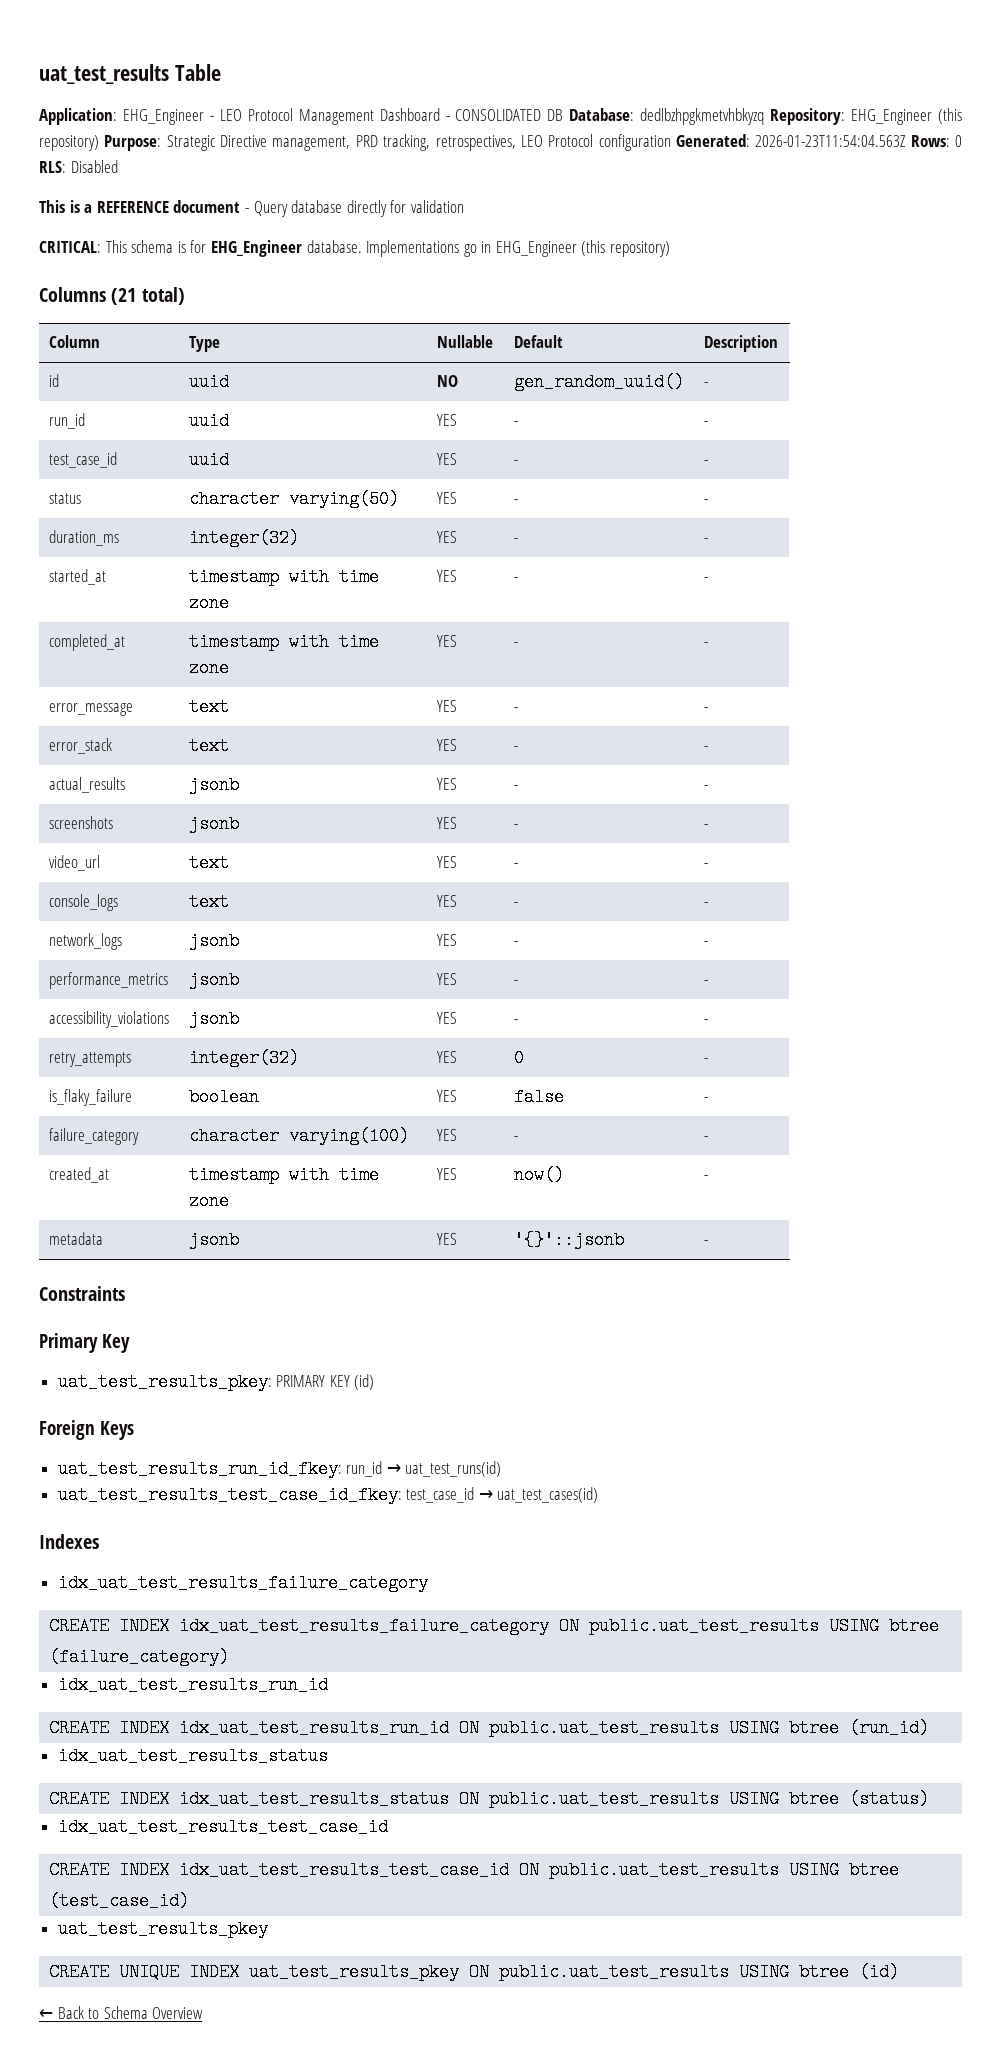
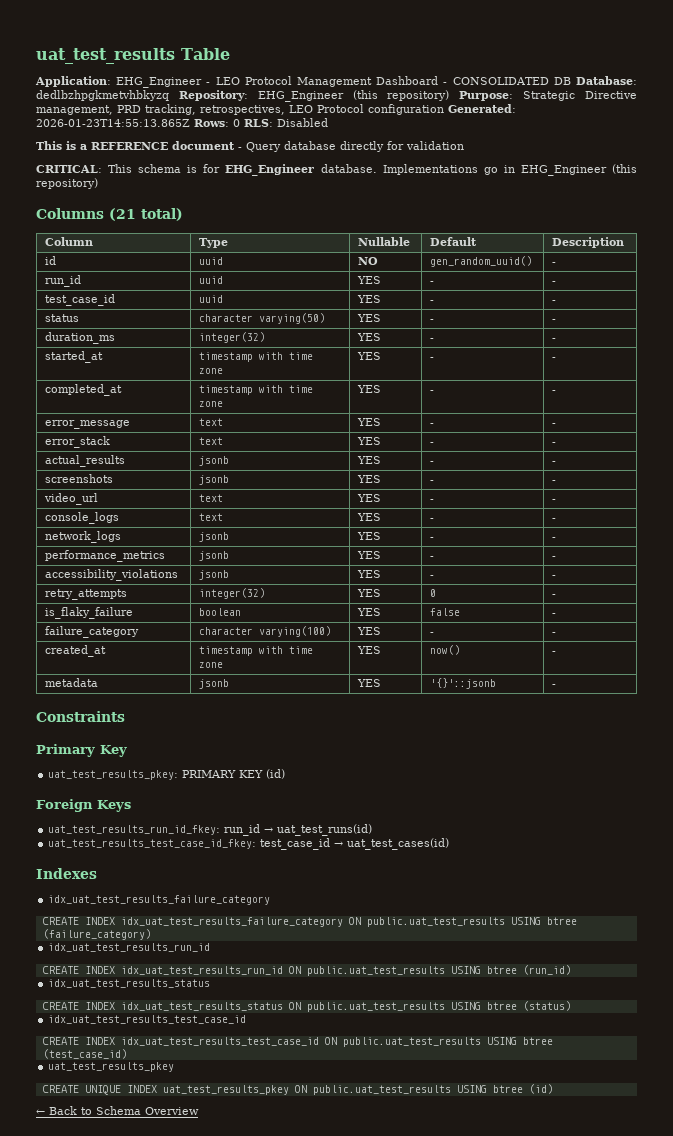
[755,135,906,147] 2026-01-23T11:54:04.563Z -> [36,119,190,127] 2026-01-23T14:55:13.865Z

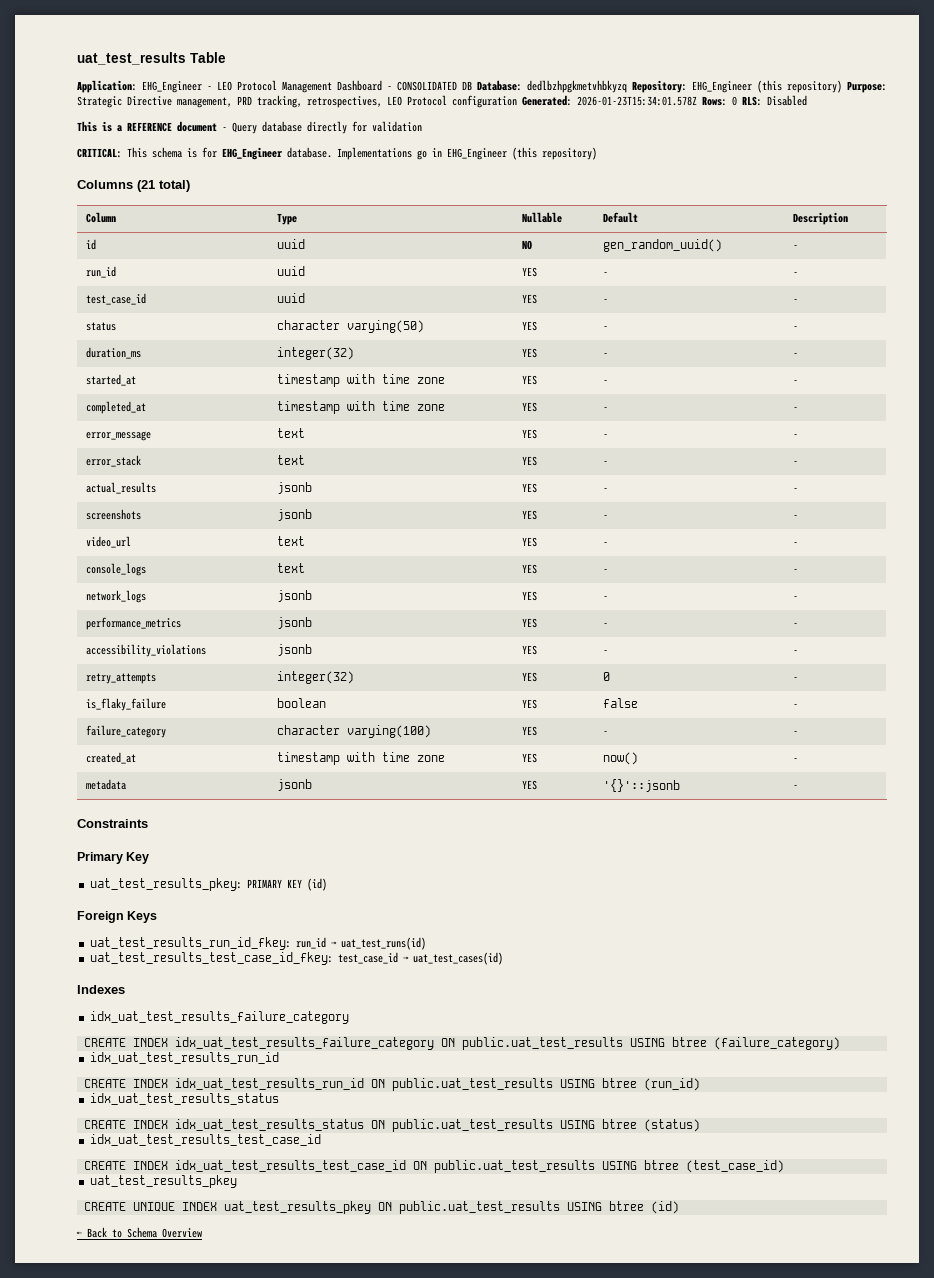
[36,119,190,127] 2026-01-23T14:55:13.865Z -> [577,96,697,106] 2026-01-23T15:34:01.578Z

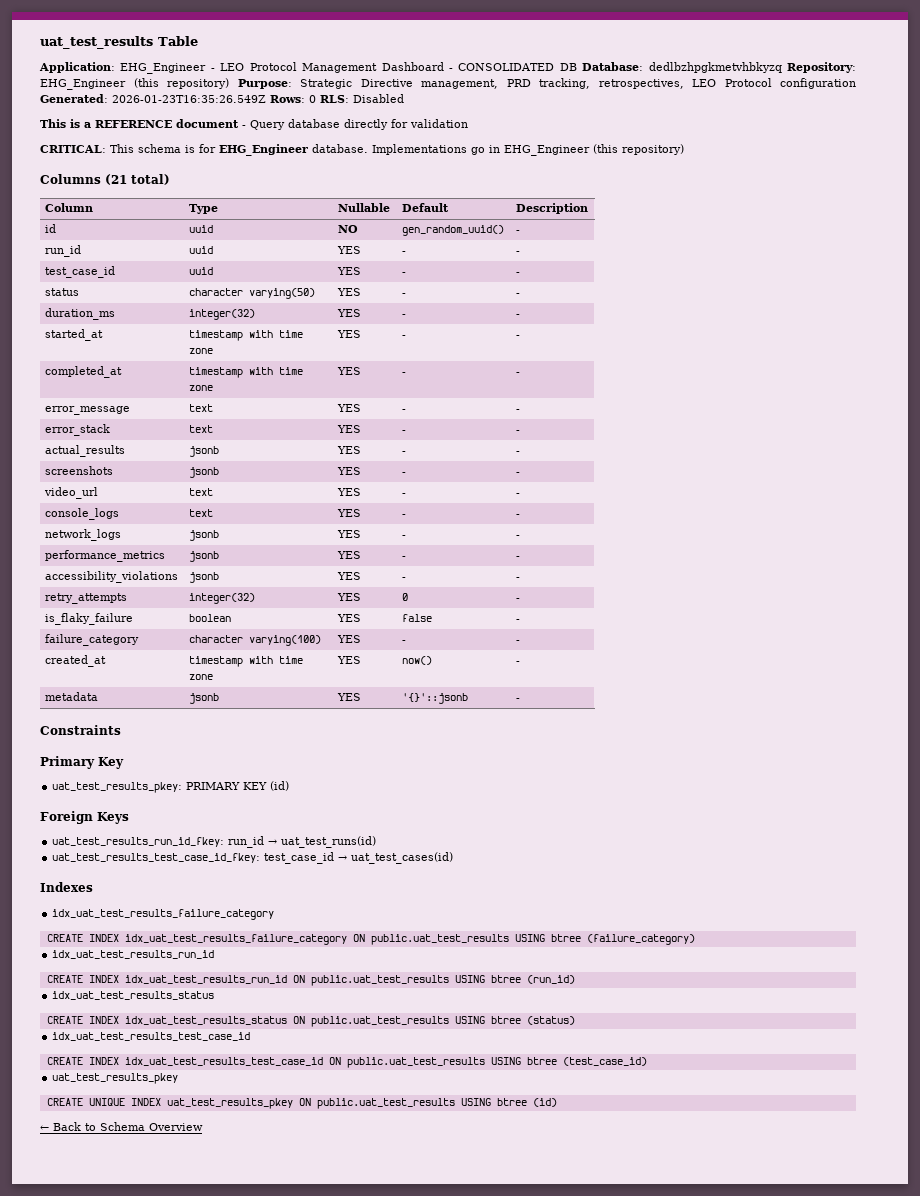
[577,96,697,106] 2026-01-23T15:34:01.578Z -> [112,95,266,103] 2026-01-23T16:35:26.549Z

